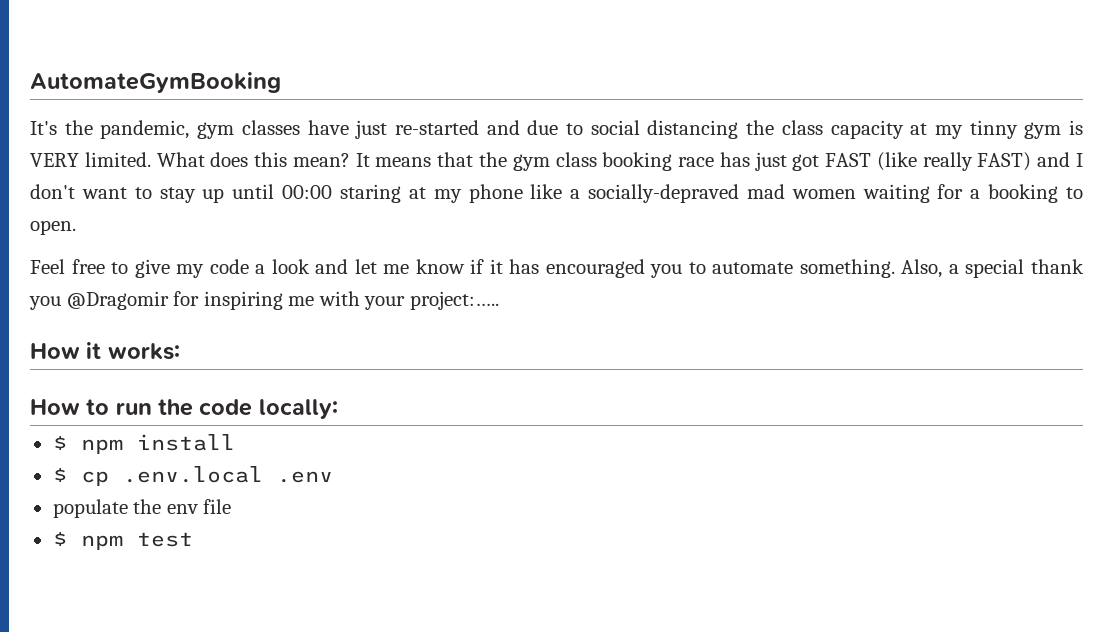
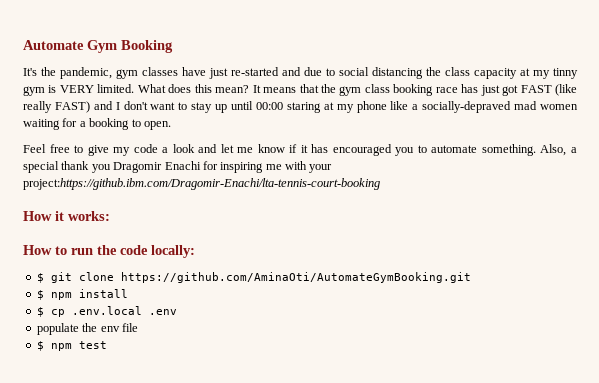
[30,72,281,93] AutomateGymBooking -> [23,40,173,53] Automate Gym Booking
[66,291,169,310] @Dragomir -> [113,161,201,173] Dragomir Enachi
[409,291,499,310] project:….. -> [23,178,380,190] project:https://github.ibm.com/Dragomir-Enachi/lta-tennis-court-booking
(338, 409) none -> [36,272,471,283] // $ git clone https://github.com/AminaOti/AutomateGymBooking.git

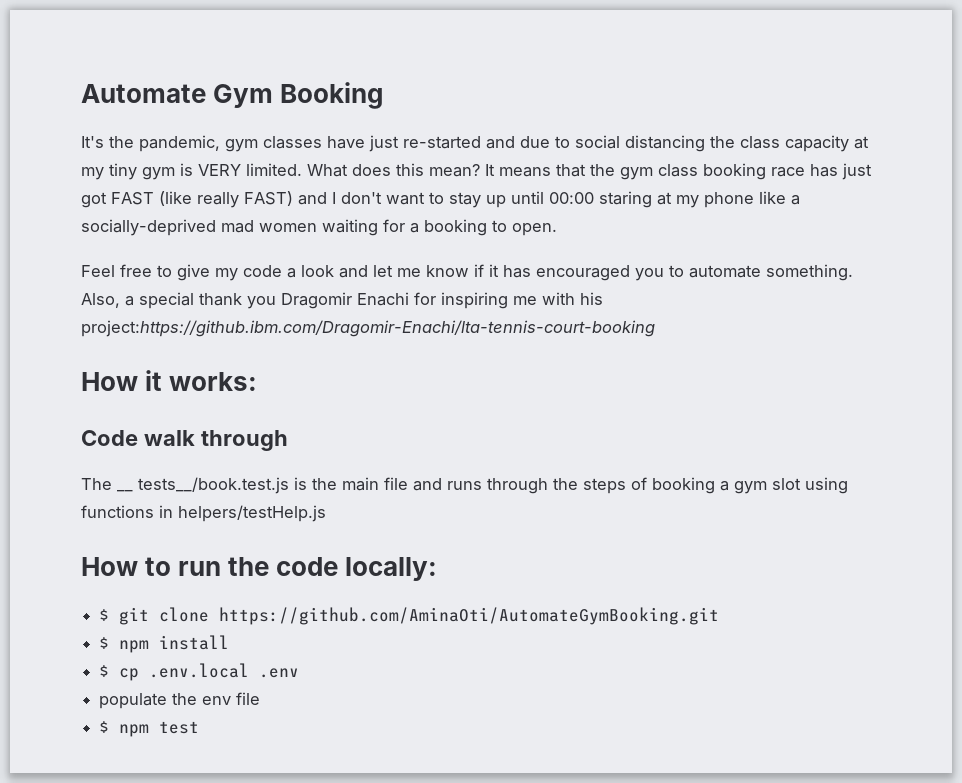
[553,68,578,79] tinny -> [109,163,137,180] tiny
[422,101,512,113] socially-depraved -> [81,219,216,236] socially-deprived
[309,164,333,173] your -> [580,292,603,305] his
(110, 216) none -> [81,430,288,451] [81,478,112,490] [117,477,848,494] [81,505,326,522] // Code walk through // The __ tests__/book.test.js is the main file and runs through the steps of booking a gym slot using functions in helpers/testHelp.js

